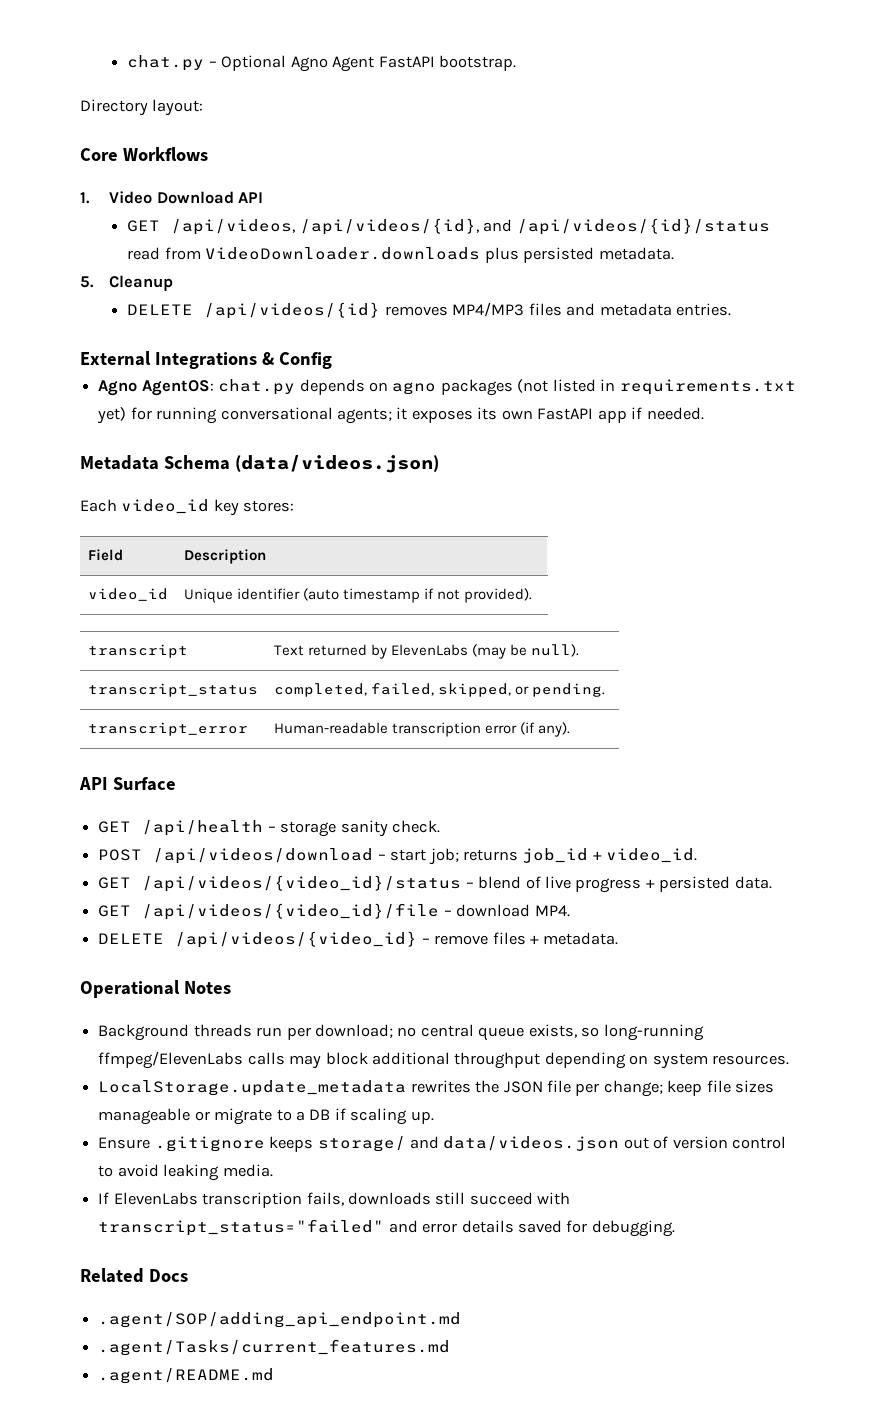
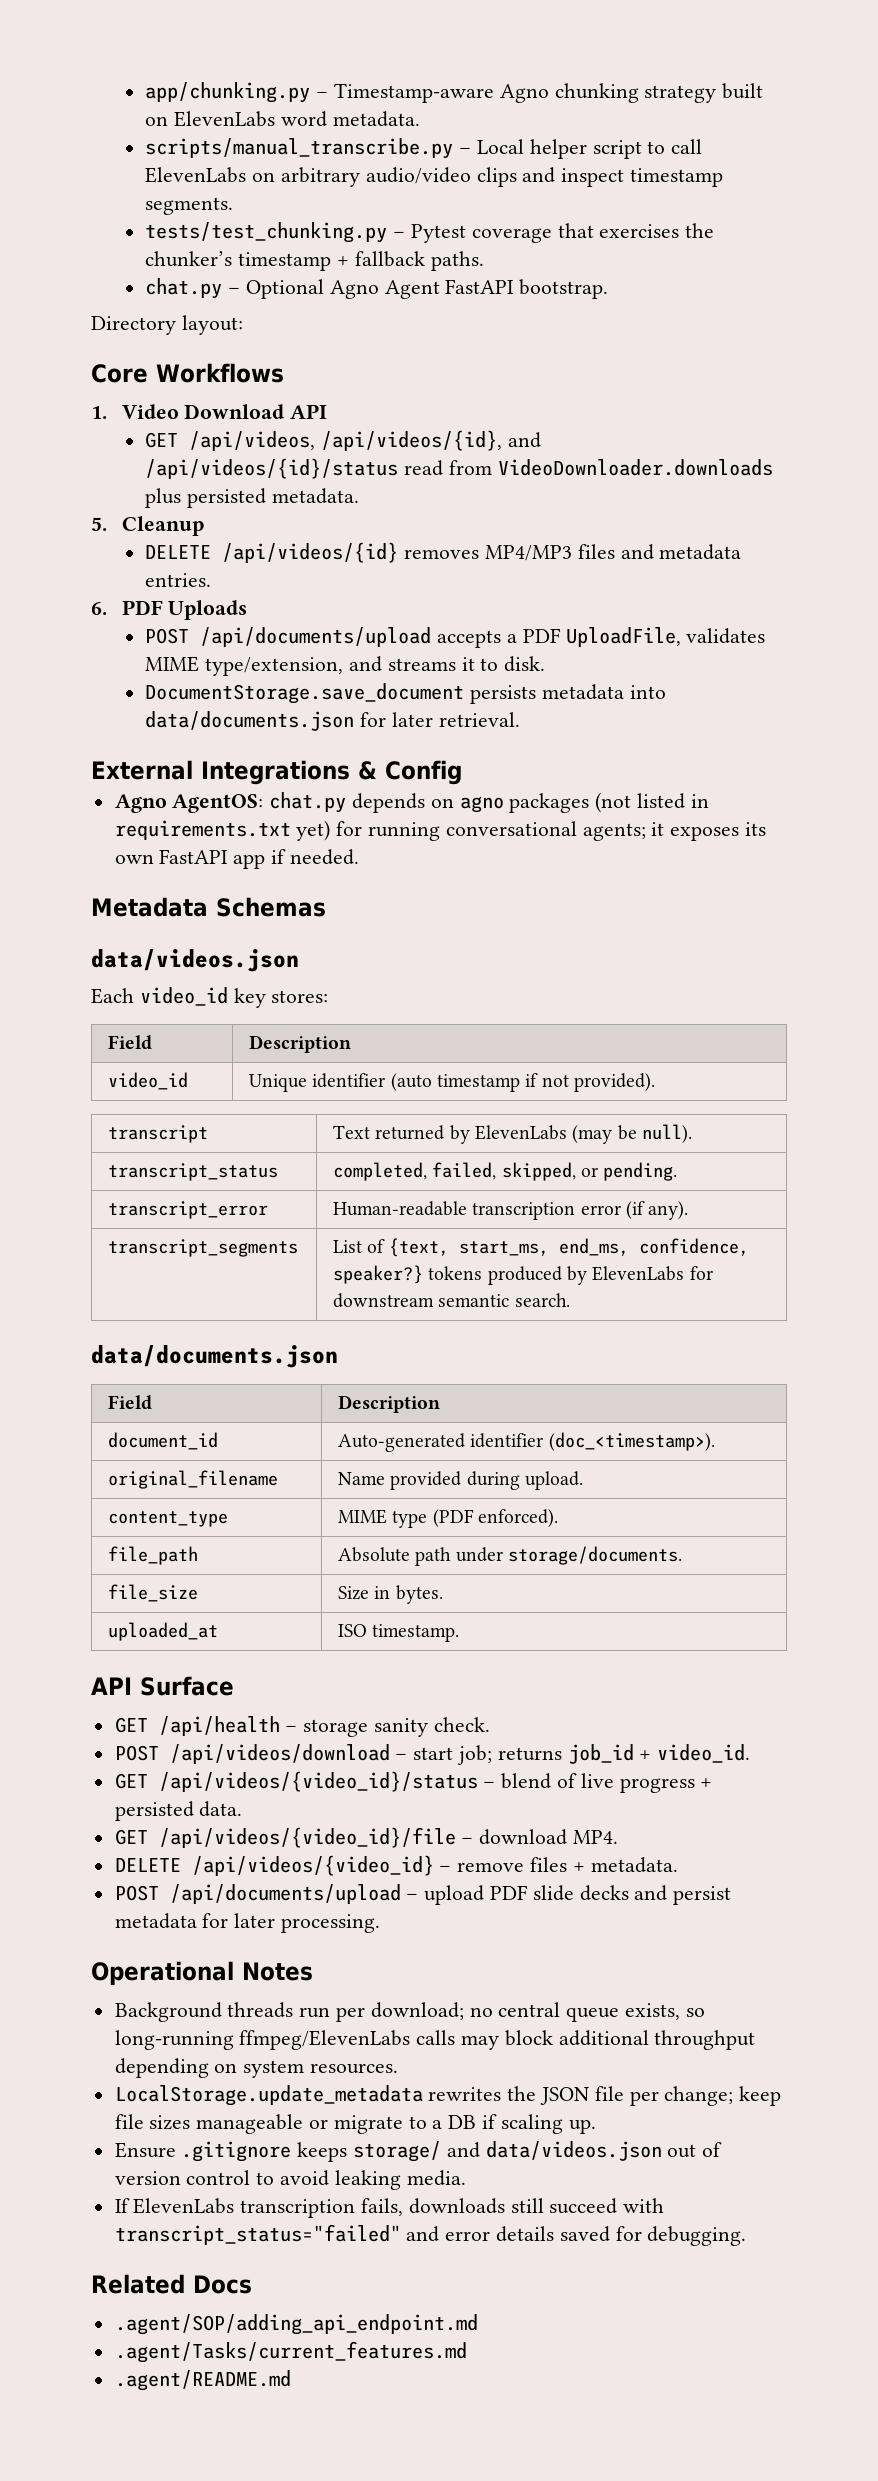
(127, 63) none -> [145,82,764,103] [145,111,420,127] [145,138,703,159] [145,167,723,187] [145,197,234,215] [145,222,715,243] [145,251,484,271] app/chunking.py – Timestamp-aware Agno chunking strategy built on ElevenLabs word metadata. // scripts/manual_transcribe.py – Local helper script to call ElevenLabs on arbitrary audio/video clips and inspect timestamp segments. // tests/test_chunking.py – Pytest coverage that exercises the chunker’s timestamp + fallback paths. //
(731, 309) none -> [91,600,248,620] [145,627,766,648] [145,656,546,676] [145,683,666,704] [145,711,520,731] // 6. PDF Uploads // POST /api/documents/upload accepts a PDF UploadFile, validates MIME type/extension, and streams it to disk. // DocumentStorage.save_document persists metadata into data/documents.json for later retrieval.
[163,455,439,473] Schema (data/videos.json) -> [216,897,326,917] [91,949,299,972] Schemas // data/videos.json
(570, 729) none -> [108,1239,299,1257] [333,1238,749,1257] [333,1265,713,1285] [333,1293,570,1308] [91,1345,338,1368] [108,1395,153,1410] [338,1395,441,1413] [108,1432,219,1450] [338,1432,715,1452] [108,1470,279,1489] [338,1471,583,1490] [108,1511,229,1527] [338,1509,558,1528] [108,1546,199,1565] [338,1546,682,1566] [108,1584,199,1602] [338,1585,443,1604] [108,1622,219,1641] [338,1624,460,1642] // transcript_segments | List of {text, start_ms, end_ms, confidence, speaker?} tokens produced by ElevenLabs for downstream semantic search. // data/documents.json // Field | Description // document_id | Auto-generated identifier (doc_<timestamp>). // original_filename | Name provided during upload. // content_type | MIME type (PDF enforced). // file_path | Absolute path under storage/documents. // file_size | Size in bytes. // uploaded_at | ISO timestamp.
(619, 938) none -> [114,1884,732,1905] [114,1913,381,1933] // POST /api/documents/upload – upload PDF slide decks and persist metadata for later processing.

